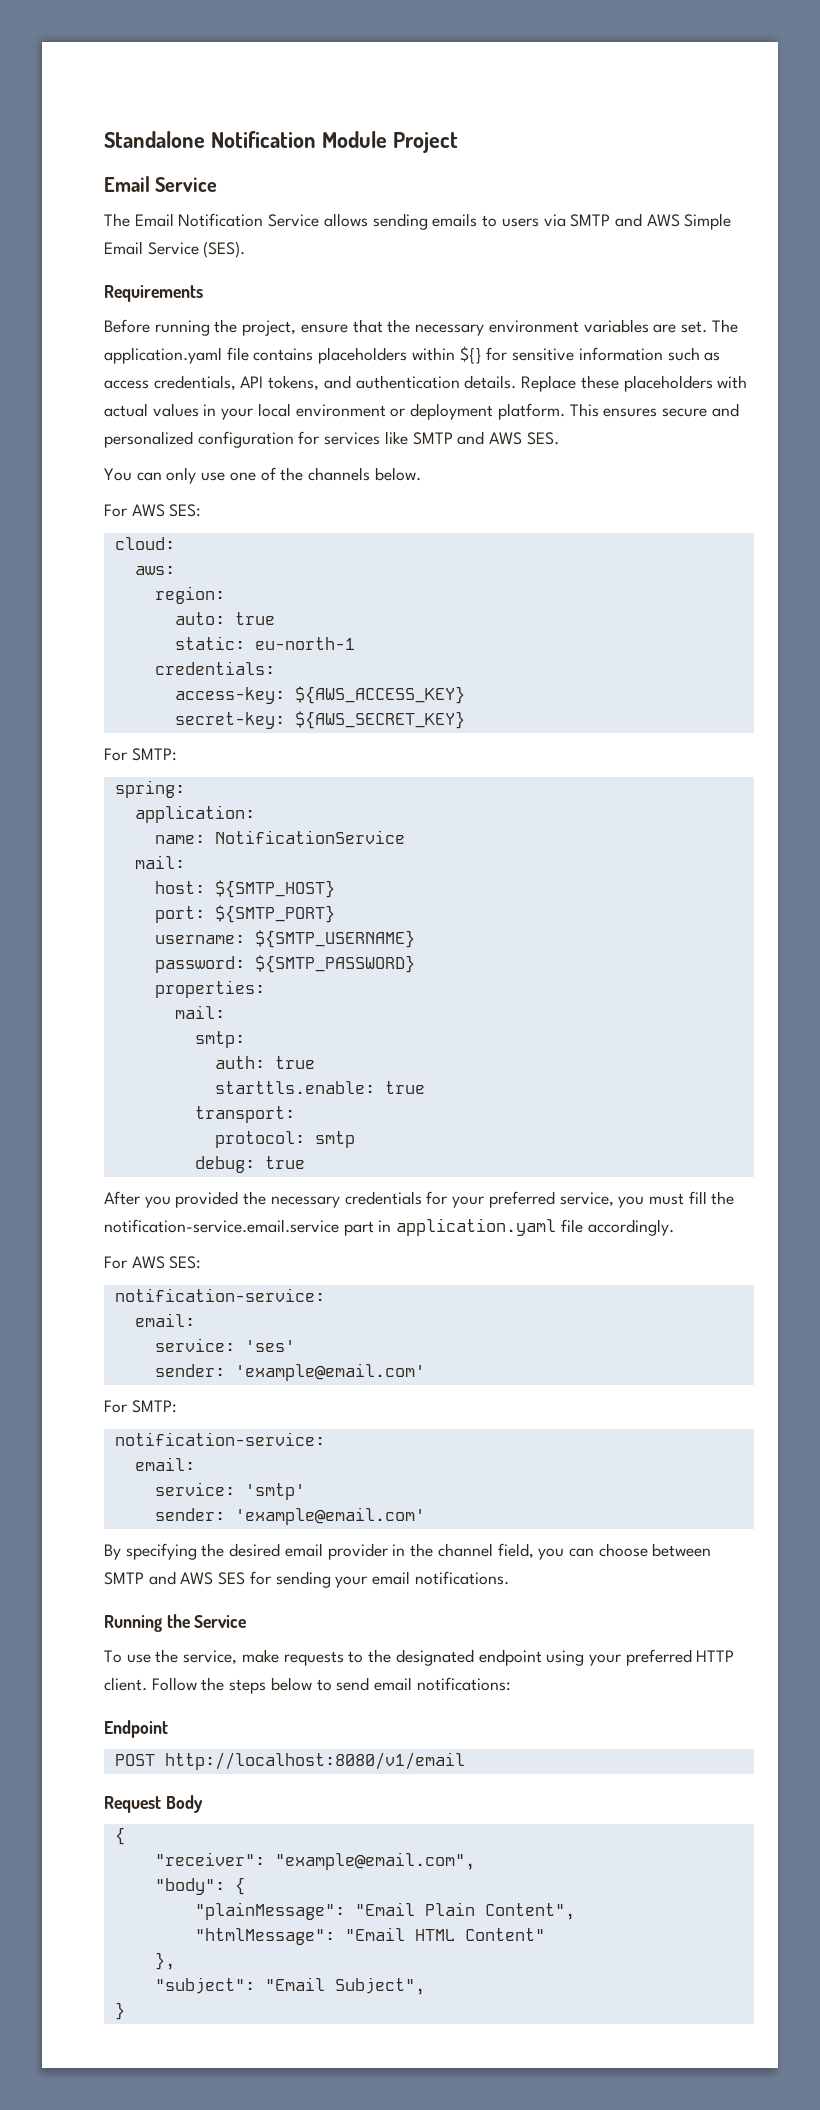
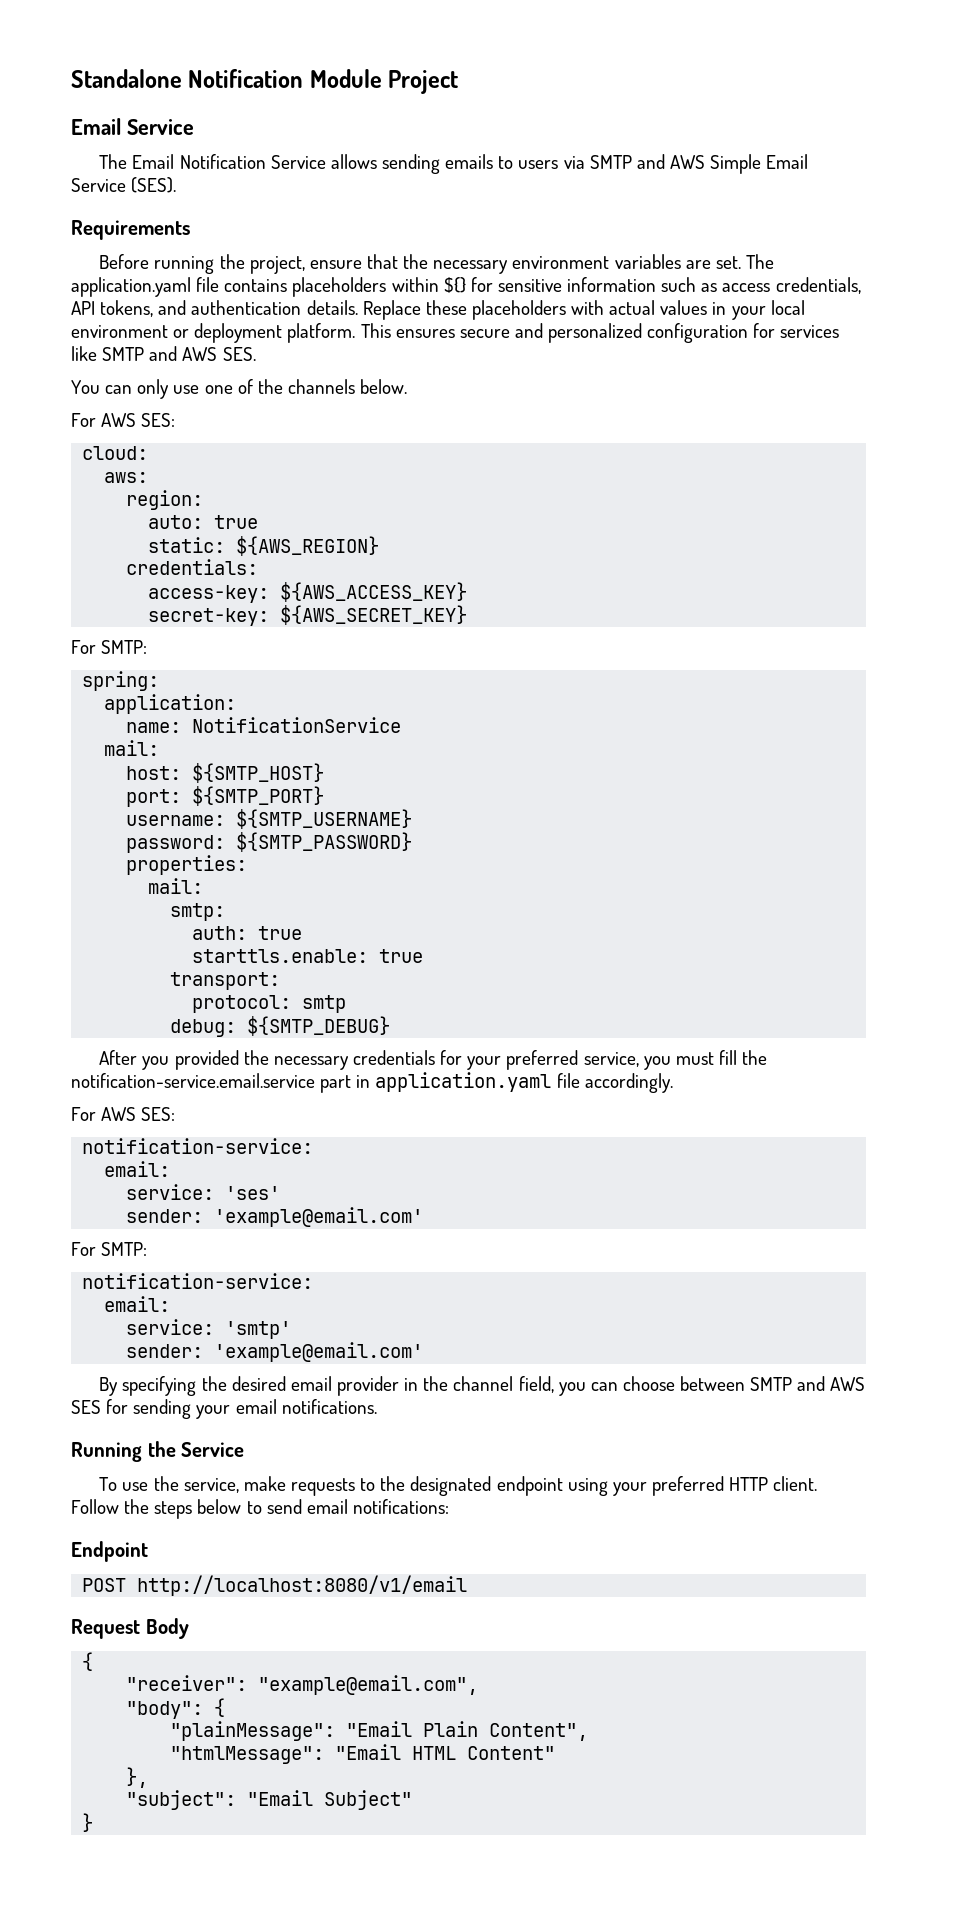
[254,637,355,650] eu-north-1 -> [236,536,380,556] ${AWS_REGION}
[264,1156,305,1169] true -> [247,1016,391,1036] ${SMTP_DEBUG}
[334,1977,425,1995] Subject", -> [324,1790,413,1810] Subject"

